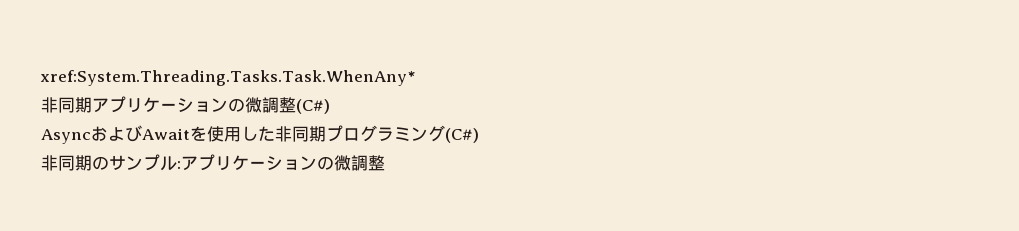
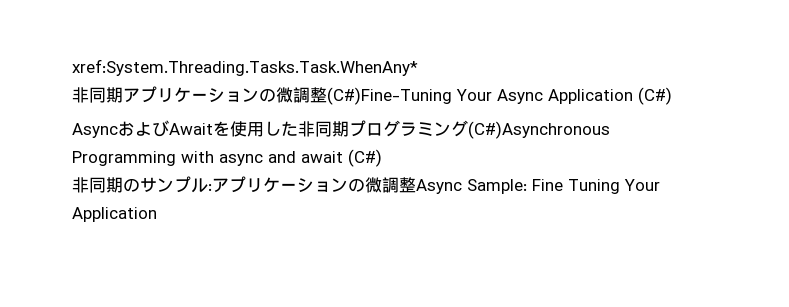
(296, 105) none -> [327,87,633,105] (C#)Fine-Tuning Your Async Application
(445, 133) none -> [468,121,610,139] [72,151,343,166] (C#)Asynchronous Programming with async and await
(385, 163) none -> [416,179,660,194] [72,207,157,222] Async Sample: Fine Tuning Your Application

